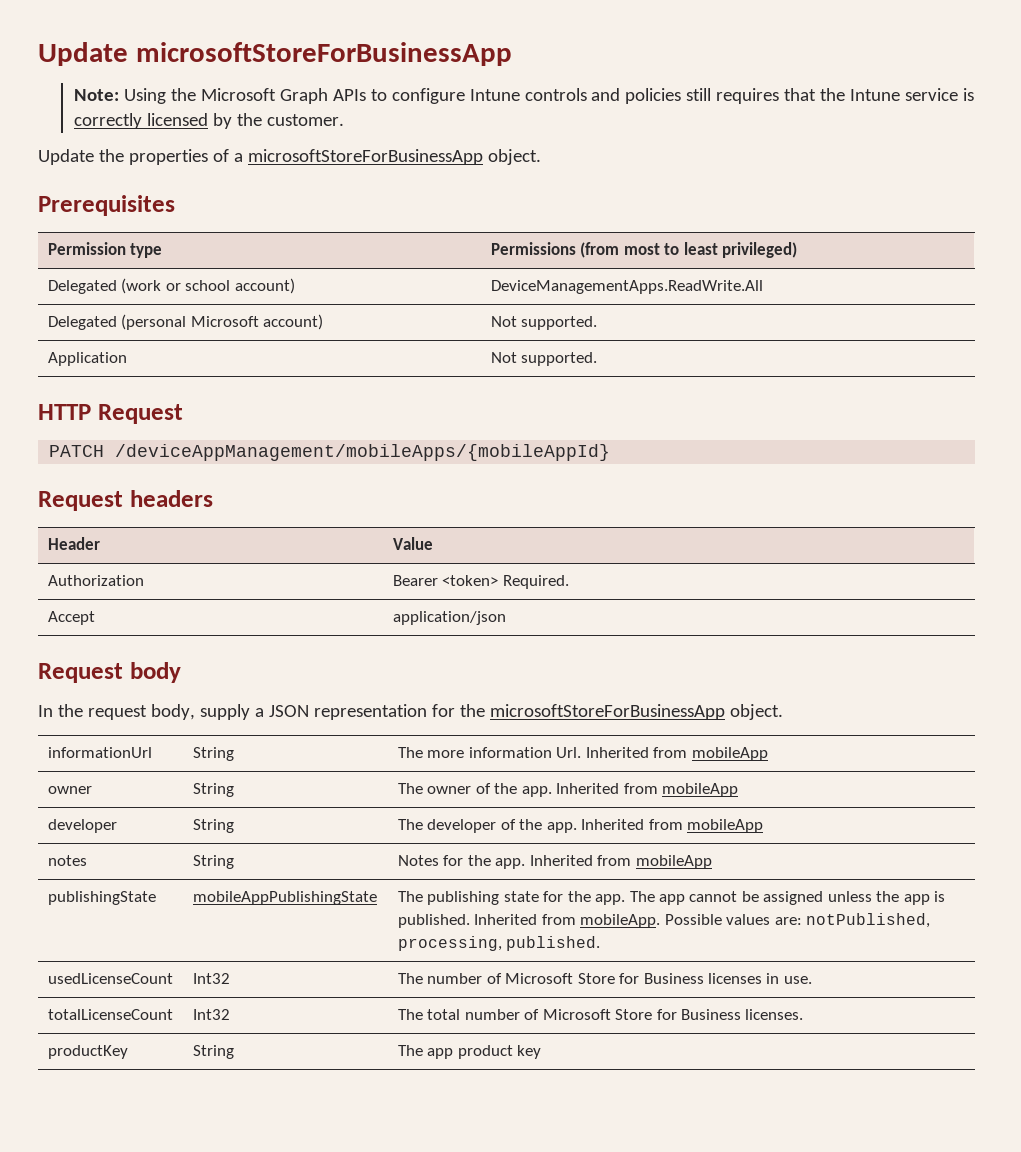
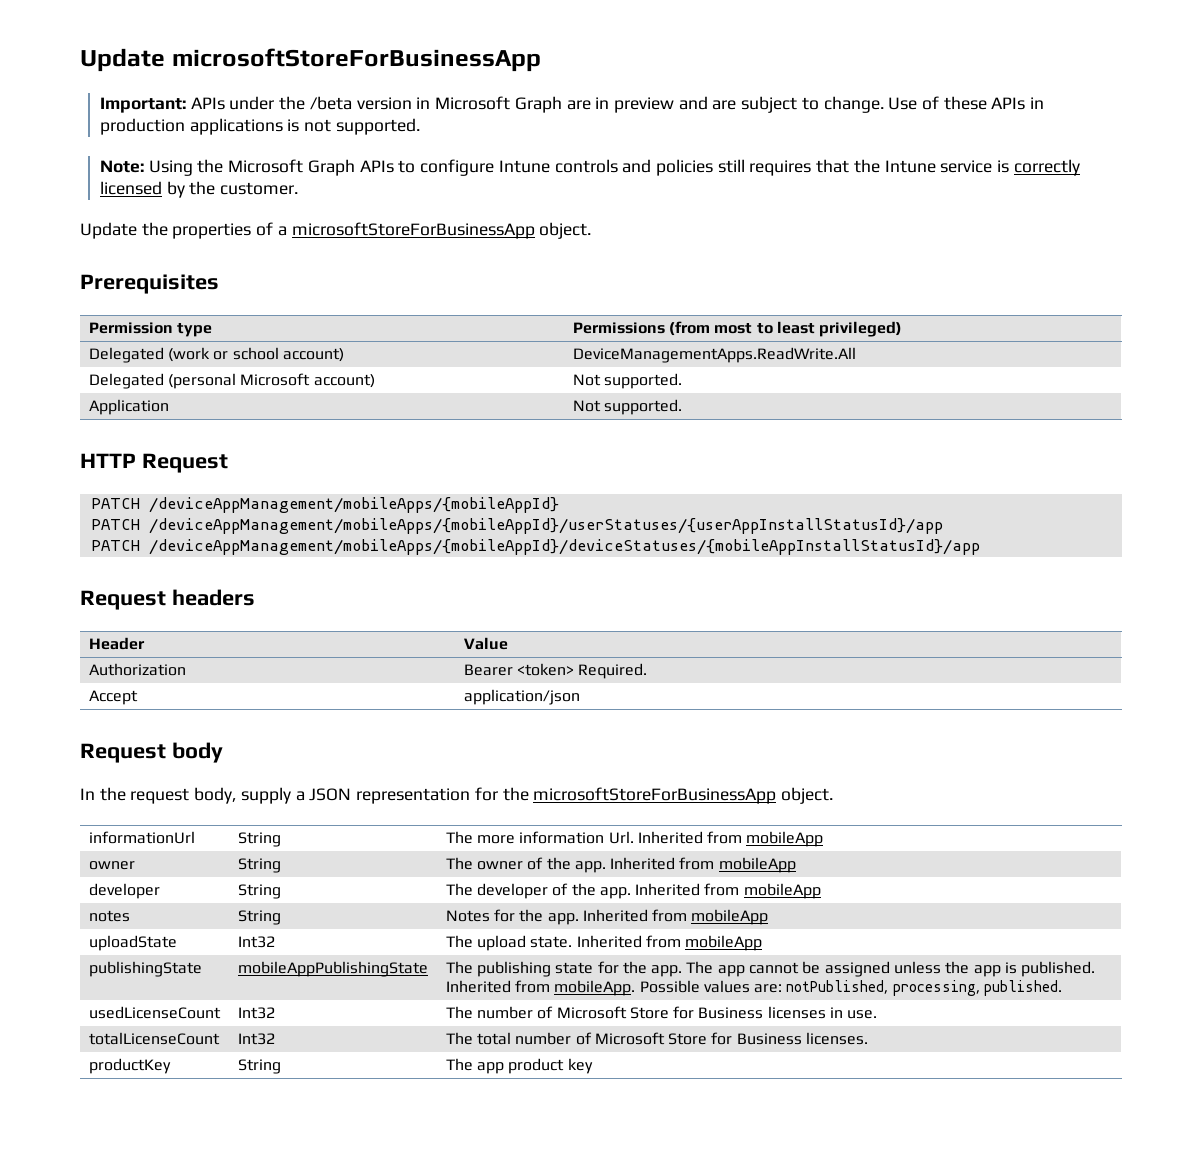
(512, 54) none -> [99,96,1045,113] [99,118,420,135] // Important: APIs under the /beta version in Microsoft Graph are in preview and are subject to change. Use of these APIs in production applications is not supported.
(611, 452) none -> [90,518,943,534] [90,539,980,555] // PATCH /deviceAppManagement/mobileApps/{mobileAppId}/userStatuses/{userAppInstallStatusId}/app // PATCH /deviceAppManagement/mobileApps/{mobileAppId}/deviceStatuses/{mobileAppInstallStatusId}/app
(712, 862) none -> [88,935,177,951] [237,936,275,948] [445,935,763,951] // uploadState | Int32 | The upload state. Inherited from mobileApp

